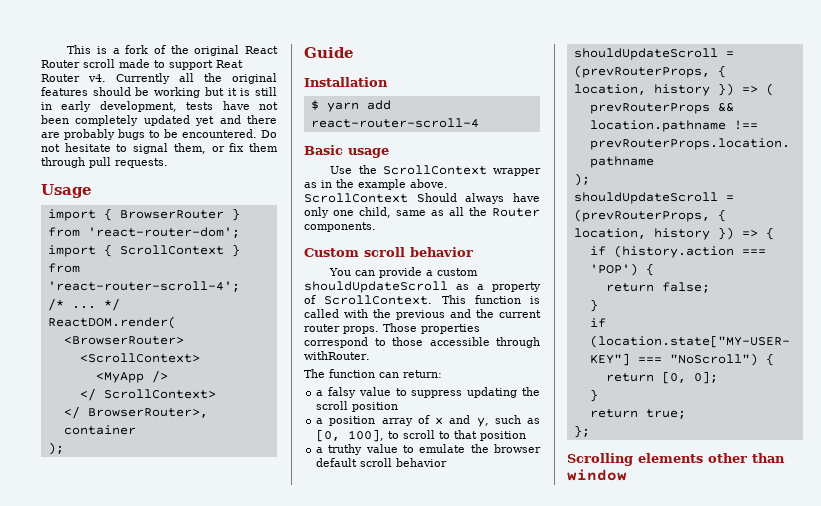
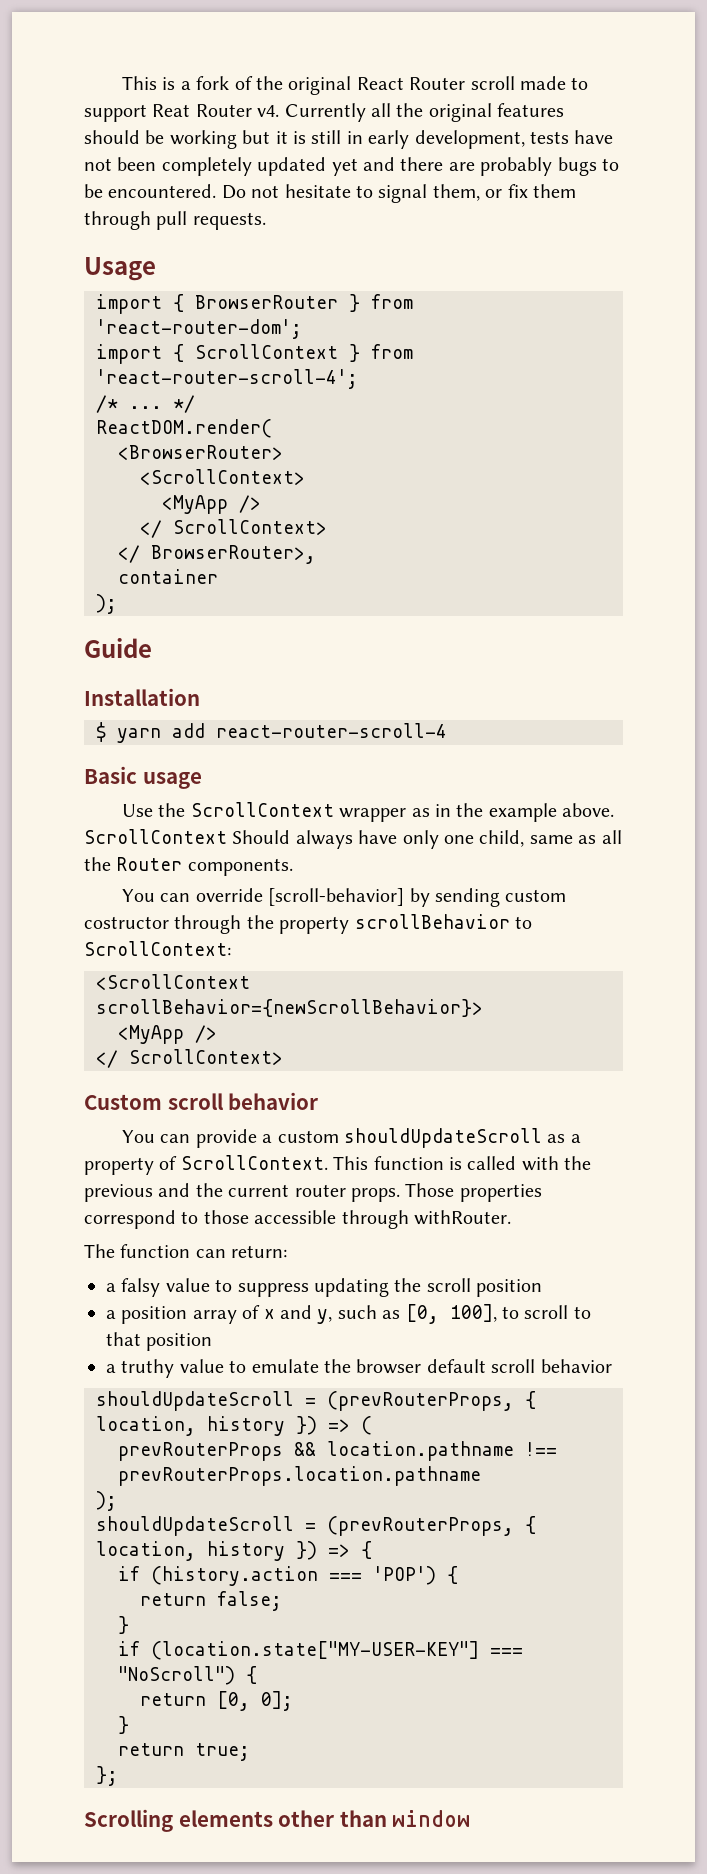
(376, 227) none -> [121,888,567,907] [84,914,532,934] [84,941,231,956] [96,974,250,990] [96,999,483,1017] [118,1025,217,1044] [96,1049,283,1068] // You can override [scroll-behavior] by sending custom costructor through the property scrollBehavior to ScrollContext: // <ScrollContext scrollBehavior={newScrollBehavior}> // <MyApp /> // </ ScrollContext>

